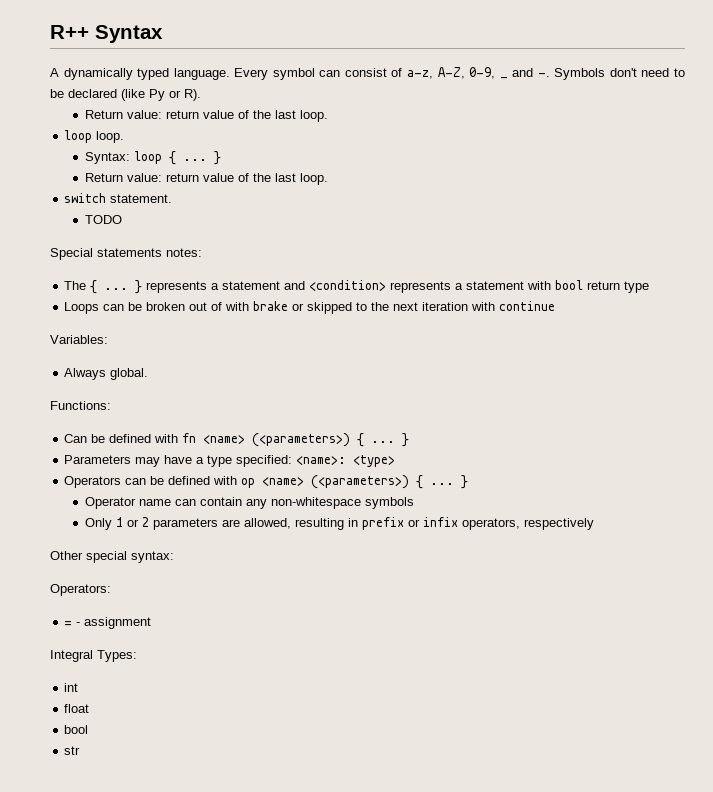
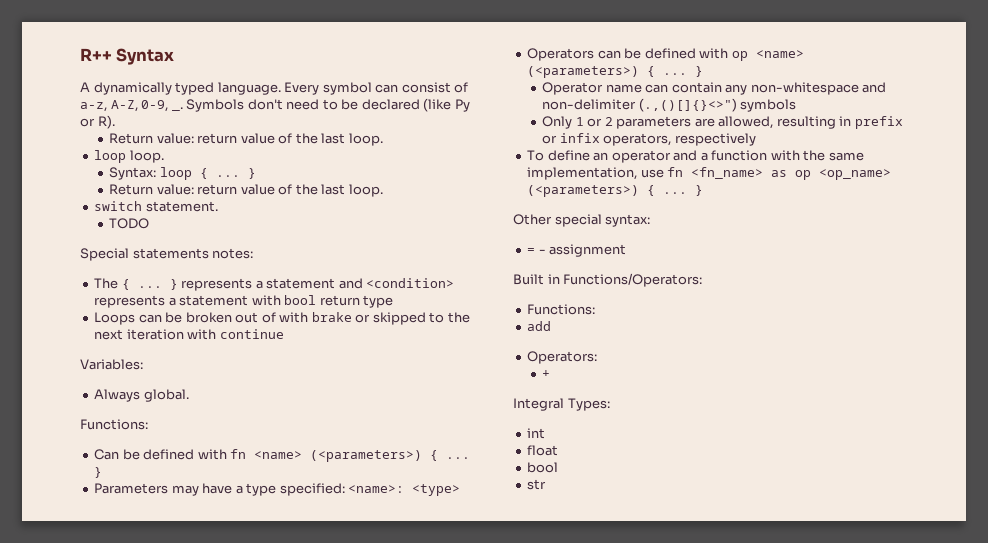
[499,77,508,79] [512,68,550,77] _ and -. -> [171,107,183,111] _.
(362, 503) none -> [862,82,887,93] [542,98,737,112] and non-delimiter (.,()[]{}<>")
(595, 524) none -> [527,150,864,163] [527,167,892,180] [527,185,704,197] // To define an operator and a function with the same implementation, use fn <fn_name> as op <op_name> (<parameters>) { ... }
[50,584,111,596] // Operators: -> (651, 220) none
(152, 623) none -> [513,273,703,287] [527,304,596,315] [527,321,552,331] [527,351,598,364] [542,370,551,378] // Built in Functions/Operators: // Functions: // add // Operators: // +

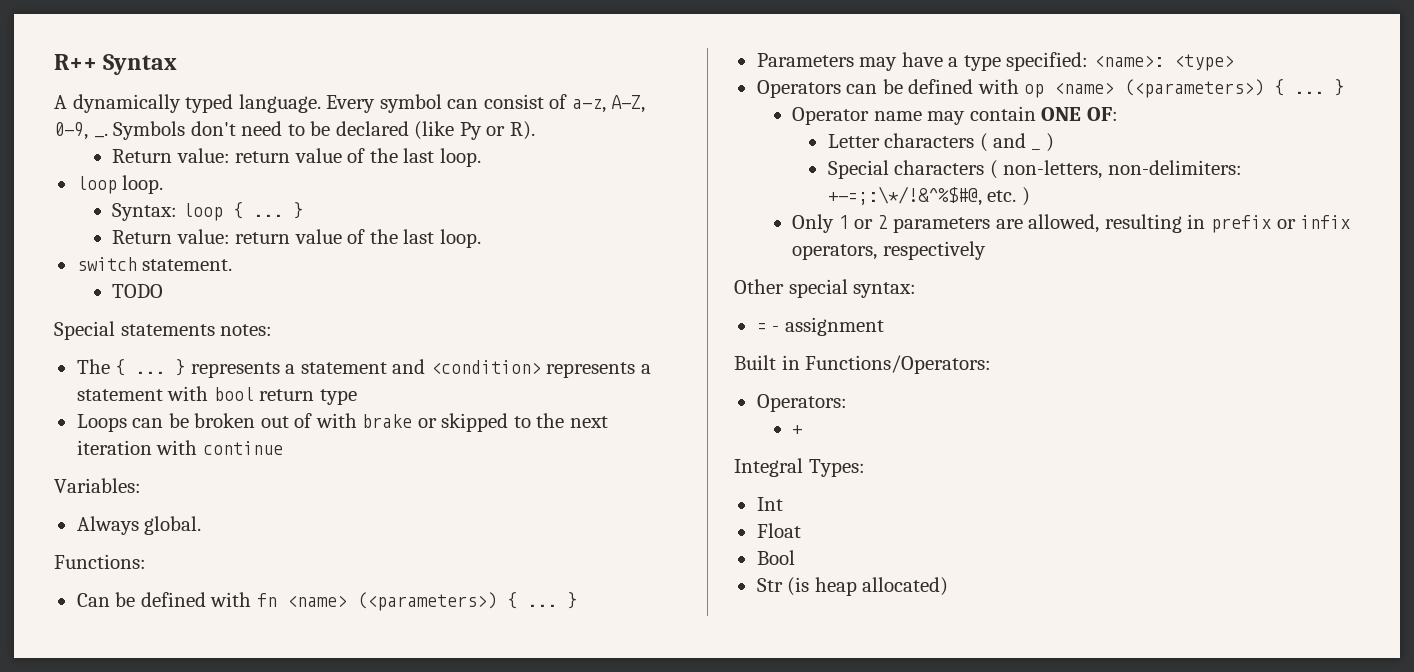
[645,82,887,95] [542,98,797,112] can contain any non-whitespace and non-delimiter (.,()[]{}<>") symbols -> [927,106,1118,125] [827,133,1027,152] [1031,133,1054,152] [827,160,1242,179] [827,186,1030,206] may contain ONE OF: // Letter characters ( and _ ) // Special characters ( non-letters, non-delimiters: +-=;:\*/!&^%$#@, etc. )
[527,150,864,163] [527,167,892,180] [527,185,704,197] // To define an operator and a function with the same implementation, use fn <fn_name> as op <op_name> (<parameters>) { ... } -> (986, 250) none
[527,304,596,315] [527,321,552,331] // Functions: // add -> (992, 364) none
[527,428,546,439] [527,445,559,456] [527,462,559,473] [527,479,547,490] int // float // bool // str -> [756,497,783,511] [756,523,801,538] [756,550,795,565] [756,577,949,596] Int // Float // Bool // Str (is heap allocated)

